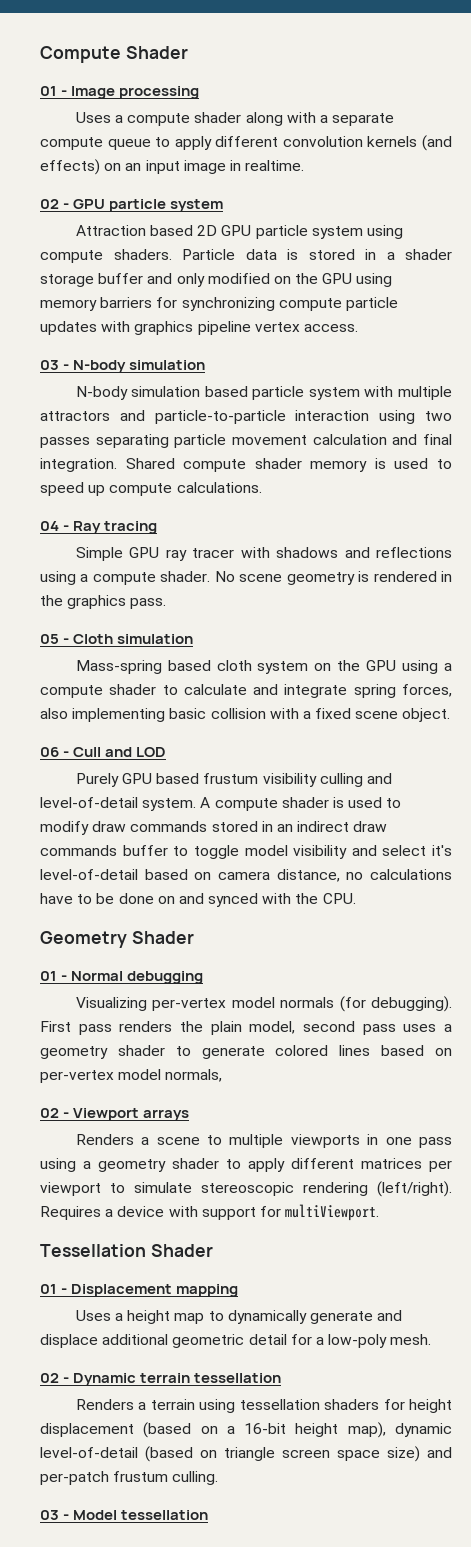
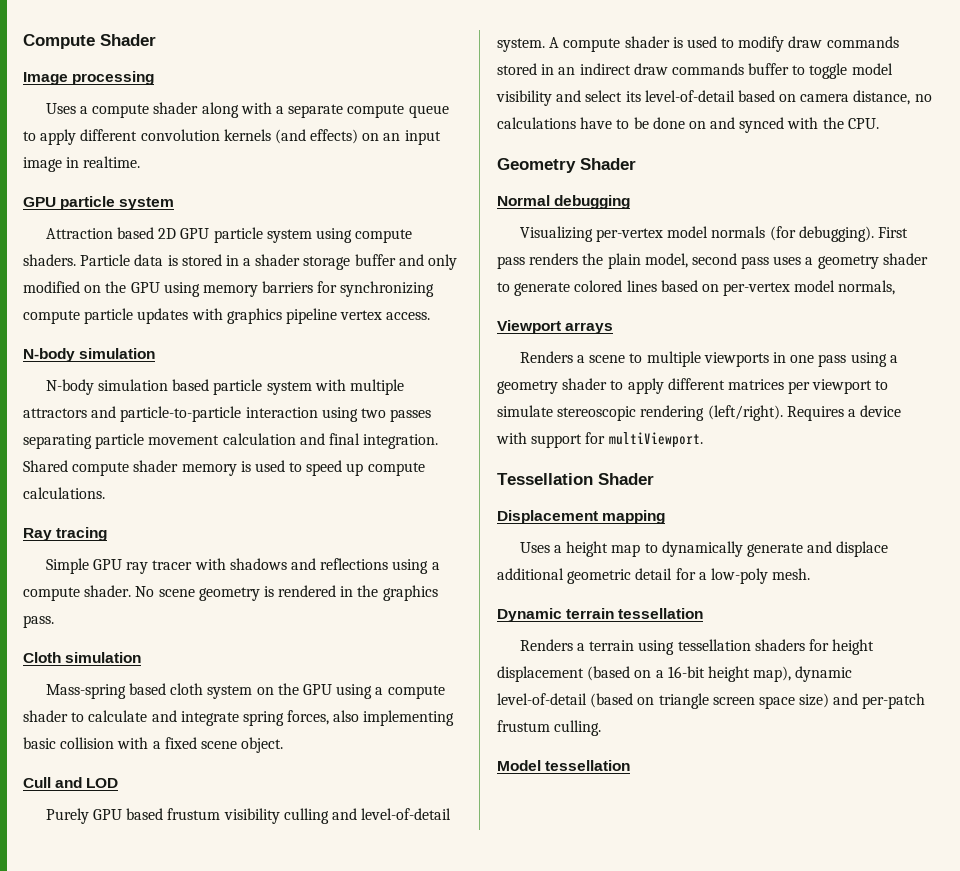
[40,86,68,96] 01 - -> (156, 40) none
[40,199,70,209] 02 - -> (141, 162) none
[40,360,70,370] 03 - -> (431, 316) none
[40,521,70,531] 04 - -> (105, 493) none
[40,634,70,644] 05 - -> (54, 621) none
[40,747,70,757] 06 - -> (284, 745) none
[432,845,452,856] it's -> [625,91,641,102] its
[40,971,68,981] 01 - -> (636, 164) none
[40,1108,70,1118] 02 - -> (896, 287) none
[40,1284,68,1294] 01 - -> (654, 479) none
[40,1373,70,1383] 02 - -> (811, 574) none
[40,1510,70,1520] 03 - -> (602, 728) none

